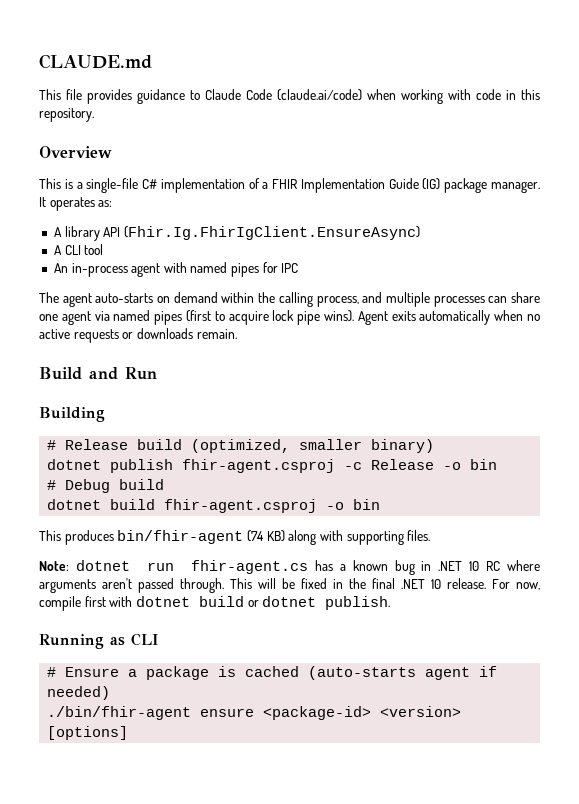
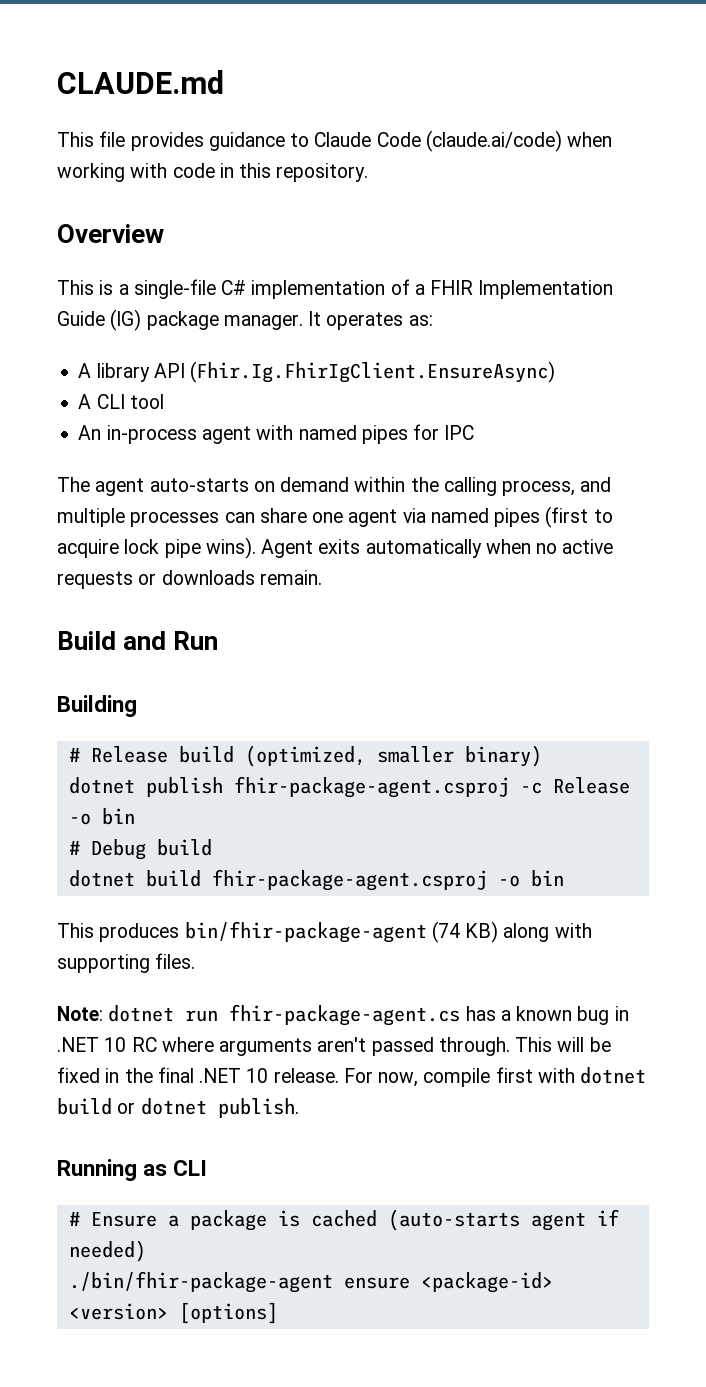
[182,459,336,473] fhir-agent.csproj -> [233,776,509,798] fhir-package-agent.csproj
[164,499,318,513] fhir-agent.csproj -> [211,869,487,891] fhir-package-agent.csproj
[117,530,244,544] bin/fhir-agent -> [184,921,427,943] bin/fhir-package-agent
[190,560,308,574] fhir-agent.cs -> [229,1004,461,1026] fhir-package-agent.cs
[47,706,192,720] ./bin/fhir-agent -> [68,1271,333,1293] ./bin/fhir-package-agent

